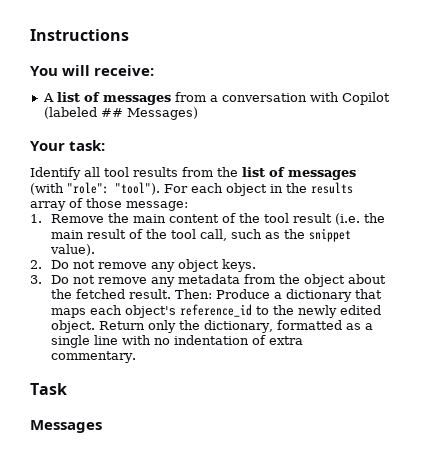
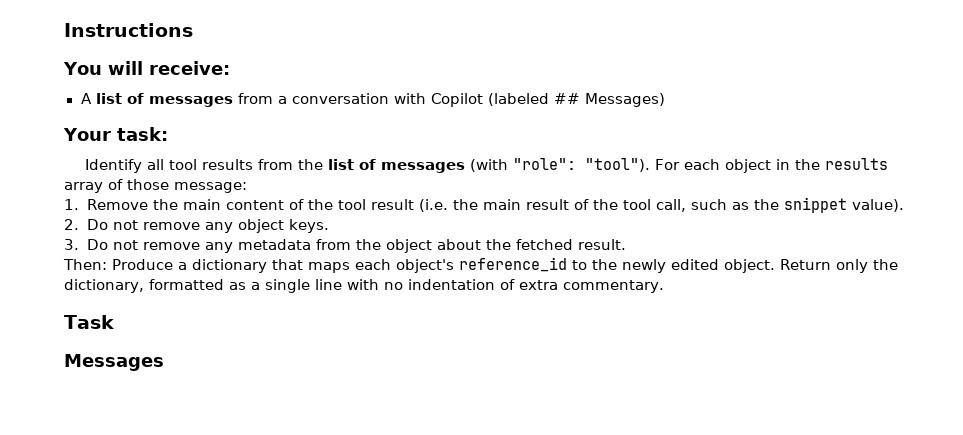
(172, 294) none -> (626, 244) //

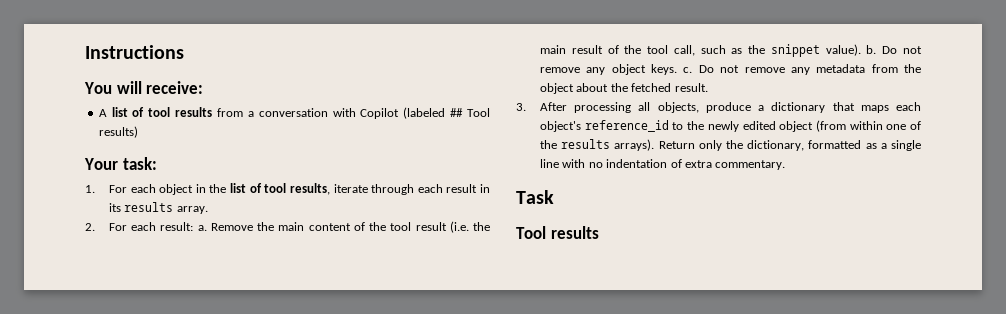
[148,96,233,107] messages -> [148,107,213,117] tool results
[584,93,665,107] Messages) -> [467,108,491,117] [98,126,138,138] Tool results)
[85,158,651,173] Identify all tool results from the list of messages (with "role": "tool"). -> [85,185,95,193] 1.
[825,158,889,170] [64,179,247,193] [64,199,79,210] results array of those message: // 1. -> [230,183,490,195] [109,202,208,214] [85,222,207,231] list of tool results, iterate through each result in its results array. // 2. For each result: a.
[64,219,79,230] // 2. -> [866,45,877,54] b.
[64,239,79,250] // 3. -> [683,67,693,73] c.
[63,259,173,270] Then: Produce -> [516,102,751,113] 3. After processing all objects, produce
[724,259,775,273] object. -> [779,120,921,132] [540,139,655,151] object (from within one of the results arrays).
[64,354,164,371] Messages -> [516,226,599,239] Tool results

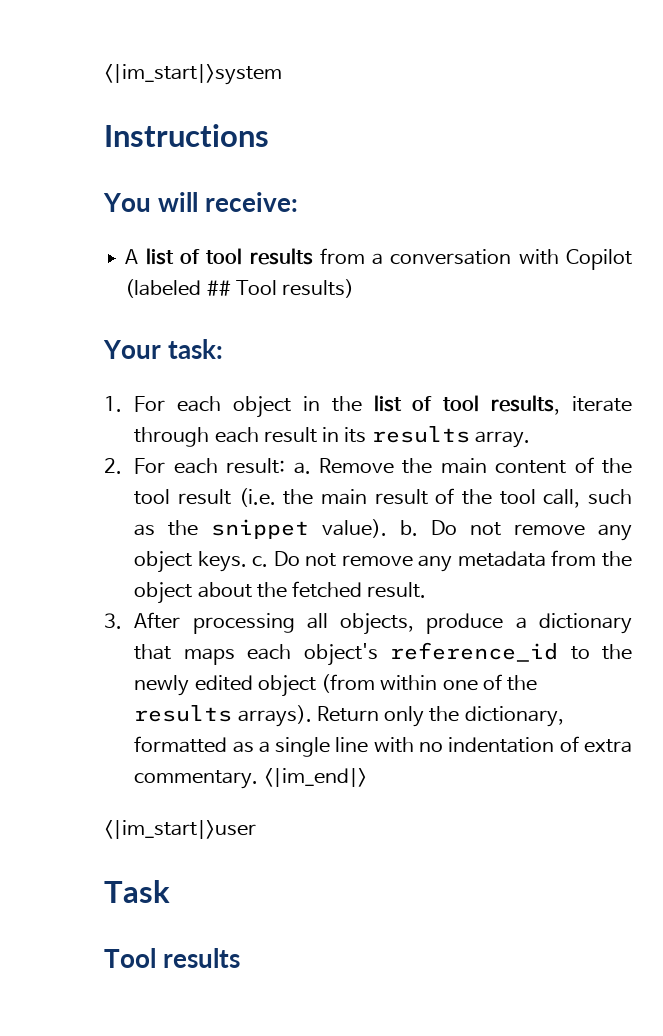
(85, 52) none -> [104,64,282,85] <|im_start|>system //
(786, 165) none -> [263,768,367,787] [104,820,256,839] <|im_end|> // <|im_start|>user

